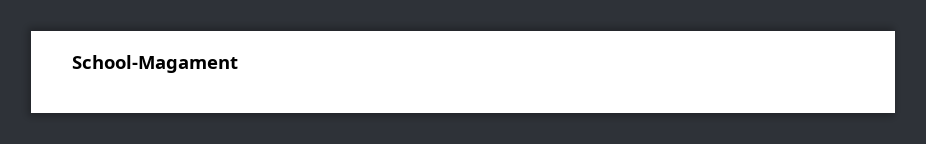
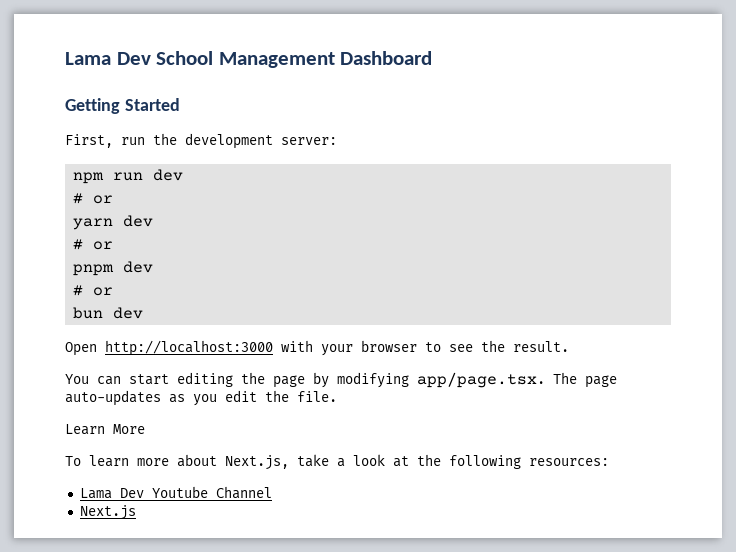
[72,55,238,73] School-Magament -> [65,51,433,68] [65,98,180,114] [65,133,337,149] [73,169,184,184] [73,193,114,204] [73,215,154,230] [73,239,114,250] [73,261,154,276] [73,285,114,296] [73,307,144,319] [65,340,569,356] [65,372,617,388] [65,390,337,406] [65,424,145,435] [65,454,609,470] [79,486,272,499] [79,505,136,520] Lama Dev School Management Dashboard // Getting Started // First, run the development server: // npm run dev // # or // yarn dev // # or // pnpm dev // # or // bun dev // Open http://localhost:3000 with your browser to see the result. // You can start editing the page by modifying app/page.tsx. The page auto-updates as you edit the file. // Learn More // To learn more about Next.js, take a look at the following resources: // Lama Dev Youtube Channel // Next.js

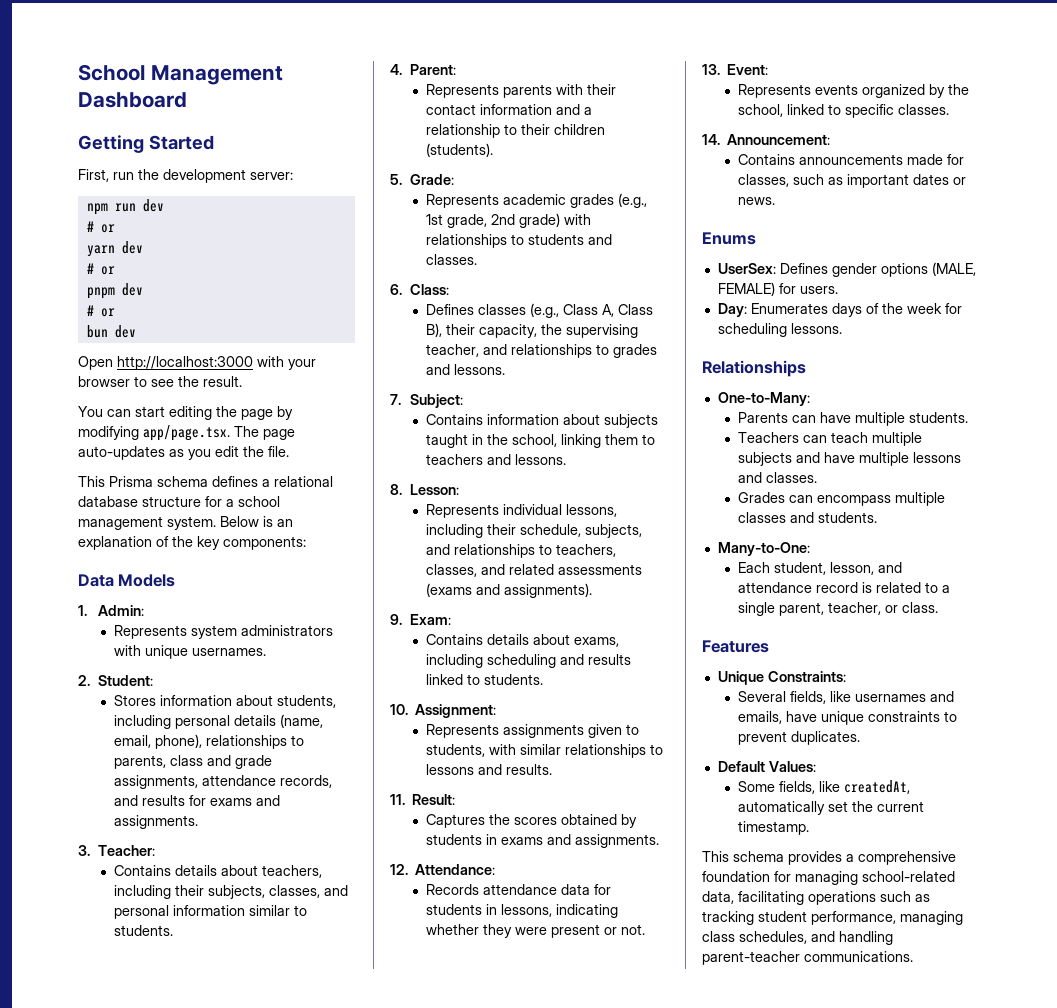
[65,52,151,65] Lama Dev -> (78, 72) none
[65,424,145,435] [65,454,609,470] [79,486,272,499] [79,505,136,520] Learn More // To learn more about Next.js, take a look at the following resources: // Lama Dev Youtube Channel // Next.js -> [78,476,333,487] [78,496,280,507] [78,516,293,530] [78,536,306,550] [78,574,176,587] [78,605,145,616] [114,625,334,639] [114,645,267,659] [78,675,154,686] [114,695,337,708] [114,714,324,729] [114,734,305,749] [114,755,273,769] [114,775,333,789] [114,795,281,806] [114,815,199,829] [78,845,156,856] [114,865,323,878] [114,885,349,899] [114,905,308,919] [114,925,174,936] [390,64,457,75] [426,84,617,98] [426,104,593,115] [426,124,606,138] [426,143,494,157] [390,174,455,185] [426,193,648,208] [426,213,592,228] [426,234,613,248] [426,254,478,265] [390,284,450,295] [426,303,654,318] [426,323,639,338] [426,344,658,358] [426,364,506,375] [390,394,464,408] [426,414,659,428] [426,434,656,448] [426,454,567,465] [390,484,460,495] [426,504,618,518] [426,524,643,538] [426,544,617,558] [426,564,643,577] [426,583,593,598] [390,614,452,625] [426,634,620,647] [426,654,632,668] [426,674,544,685] [390,704,497,718] [426,724,640,738] [426,744,664,758] [426,764,553,775] [390,794,456,805] [426,814,638,828] [426,834,660,848] [390,864,496,875] [426,884,612,895] [426,904,619,918] [426,924,646,938] [702,64,769,75] [738,84,970,98] [738,104,950,118] [702,134,831,145] [738,154,965,165] [738,174,967,188] [738,197,776,205] [702,232,756,245] [717,262,976,277] [717,282,838,296] [717,303,962,317] [717,323,842,337] [702,360,806,377] [717,392,810,406] [738,412,969,426] [738,432,923,446] [738,452,962,466] [738,472,818,483] [738,492,946,506] [738,512,878,523] [717,542,810,556] [738,562,903,575] [738,582,951,593] [738,602,939,616] [702,640,769,653] [717,671,846,685] [738,691,955,704] [738,711,958,725] [738,731,861,745] [717,761,816,772] [738,780,911,794] [738,801,925,815] [738,821,810,835] [702,851,956,865] [702,871,955,885] [702,891,930,905] [702,911,963,925] [702,931,893,945] [702,951,913,965] This Prisma schema defines a relational database structure for a school management system. Below is an explanation of the key components: // Data Models // 1. Admin: // Represents system administrators with unique usernames. // 2. Student: // Stores information about students, including personal details (name, email, phone), relationships to parents, class and grade assignments, attendance records, and results for exams and assignments. // 3. Teacher: // Contains details about teachers, including their subjects, classes, and personal information similar to students. // 4. Parent: // Represents parents with their contact information and a relationship to their children (students). // 5. Grade: // Represents academic grades (e.g., 1st grade, 2nd grade) with relationships to students and classes. // 6. Class: // Defines classes (e.g., Class A, Class B), their capacity, the supervising teacher, and relationships to grades and lessons. // 7. Subject: // Contains information about subjects taught in the school, linking them to teachers and lessons. // 8. Lesson: // Represents individual lessons, including their schedule, subjects, and relationships to teachers, classes, and related assessments (exams and assignments). // 9. Exam: // Contains details about exams, including scheduling and results linked to students. // 10. Assignment: // Represents assignments given to students, with similar relationships to lessons and results. // 11. Result: // Captures the scores obtained by students in exams and assignments. // 12. Attendance: // Records attendance data for students in lessons, indicating whether they were present or not. // 13. Event: // Represents events organized by the school, linked to specific classes. // 14. Announcement: // Contains announcements made for classes, such as important dates or news. // Enums // UserSex: Defines gender options (MALE, FEMALE) for users. // Day: Enumerates days of the week for scheduling lessons. // Relationships // One-to-Many: // Parents can have multiple students. // Teachers can teach multiple subjects and have multiple lessons and classes. // Grades can encompass multiple classes and students. // Many-to-One: // Each student, lesson, and attendance record is related to a single parent, teacher, or class. // Features // Unique Constraints: // Several fields, like usernames and emails, have unique constraints to prevent duplicates. // Default Values: // Some fields, like createdAt, automatically set the current timestamp. // This schema provides a comprehensive foundation for managing school-related data, facilitating operations such as tracking student performance, managing class schedules, and handling parent-teacher communications.

